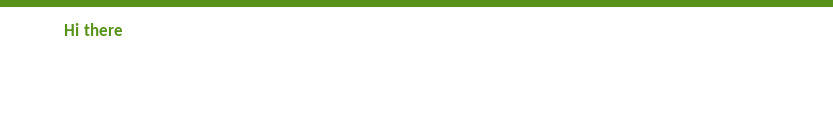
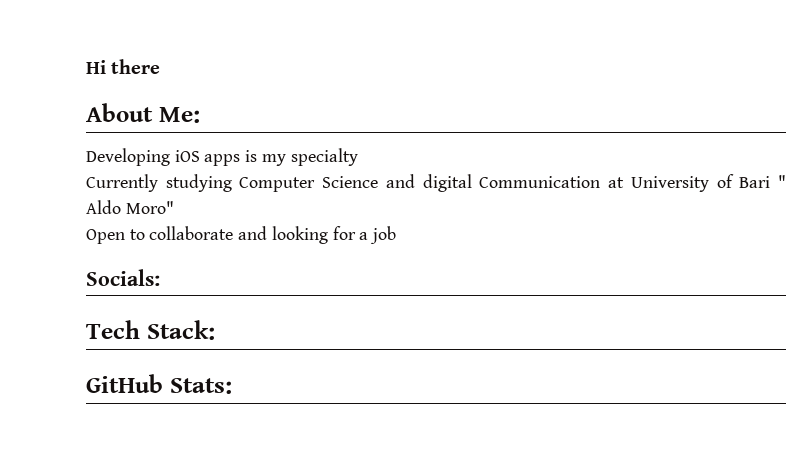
(123, 29) none -> [86,103,200,123] [86,148,358,166] [86,174,787,192] [86,200,174,214] [86,226,397,244] [86,269,160,286] [86,320,215,340] [86,374,232,394] // About Me: // Developing iOS apps is my specialty // Currently studying Computer Science and digital Communication at University of Bari " Aldo Moro" // Open to collaborate and looking for a job // Socials: // Tech Stack: // GitHub Stats:

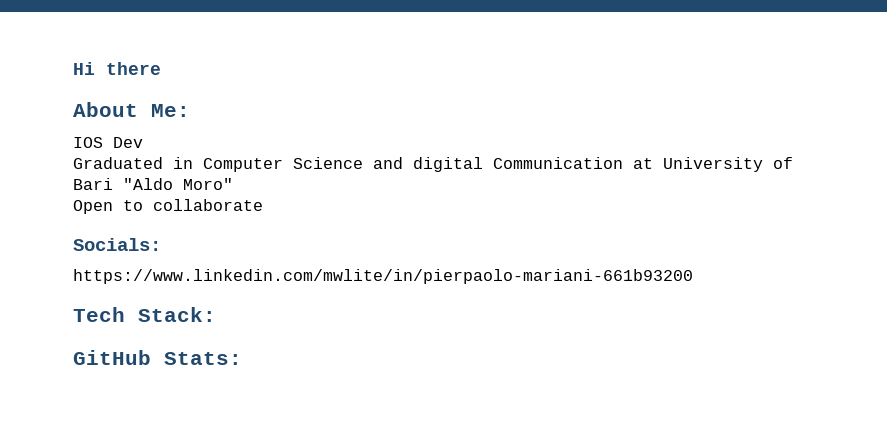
[86,148,358,166] [86,174,232,192] Developing iOS apps is my specialty // Currently studying -> [73,137,143,148] [73,157,193,169] IOS Dev // Graduated in
[778,175,787,188] [86,200,121,214] " Aldo -> [123,178,173,190] "Aldo
[238,226,397,244] and looking for a job -> (263, 205) none
(160, 277) none -> [73,269,693,284] // https://www.linkedin.com/mwlite/in/pierpaolo-mariani-661b93200

